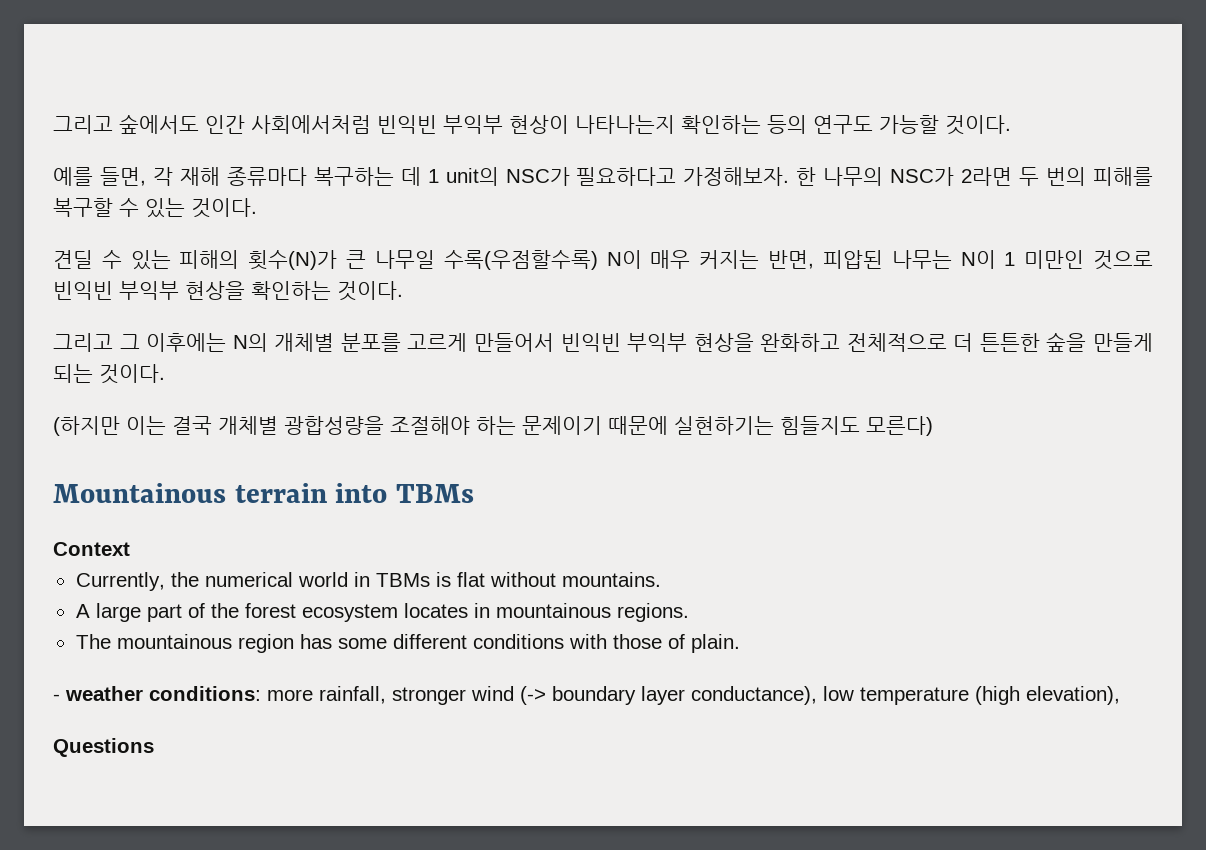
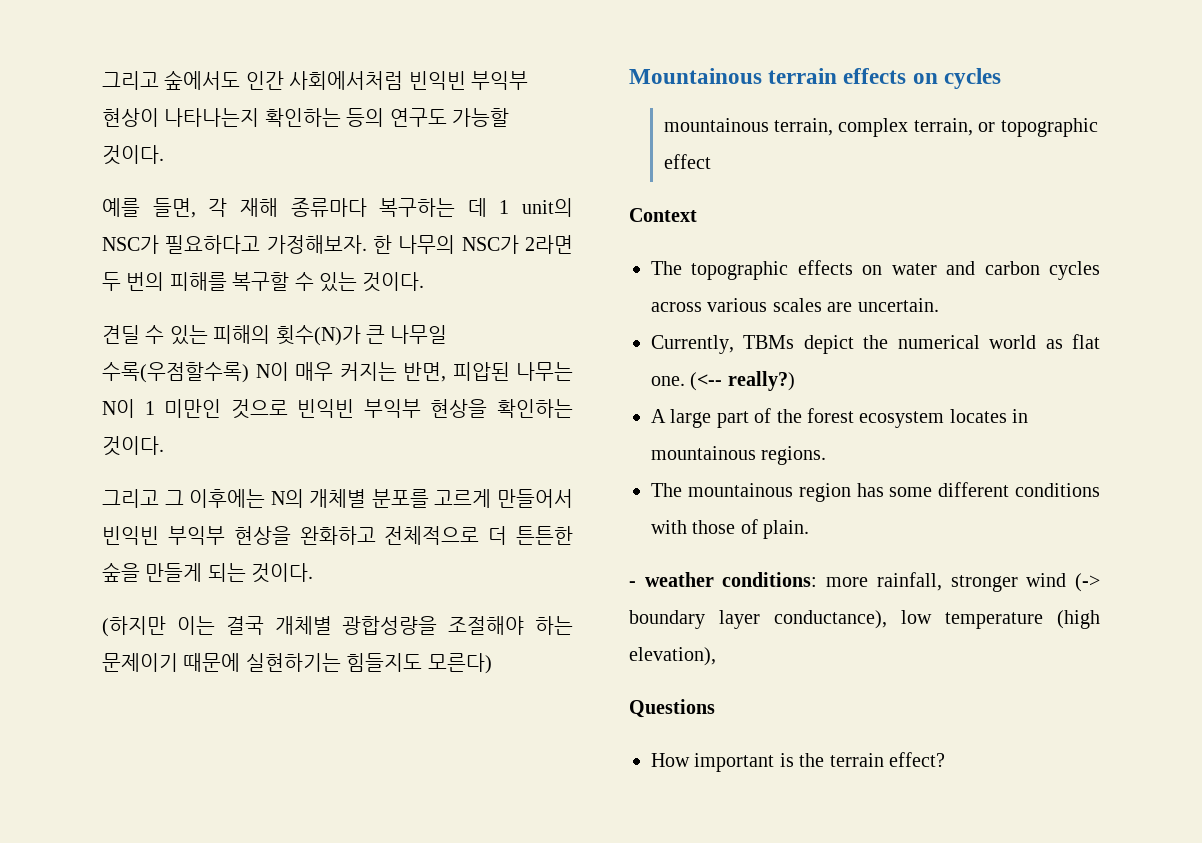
[335,483,474,503] [53,542,130,556] into TBMs // Context -> [843,68,1001,89] [663,118,1098,137] [663,154,711,169] [629,208,697,222] [651,260,1100,280] [651,298,939,312] effects on cycles // mountainous terrain, complex terrain, or topographic effect // Context // The topographic effects on water and carbon cycles across various scales are uncertain.
(165, 581) none -> [743,335,854,354] TBMs depict
[353,572,661,587] in TBMs is flat without mountains. -> [1045,334,1100,349] [651,371,795,391] as flat one. (<-- really?)
(154, 747) none -> [651,752,945,772] // How important is the terrain effect?

